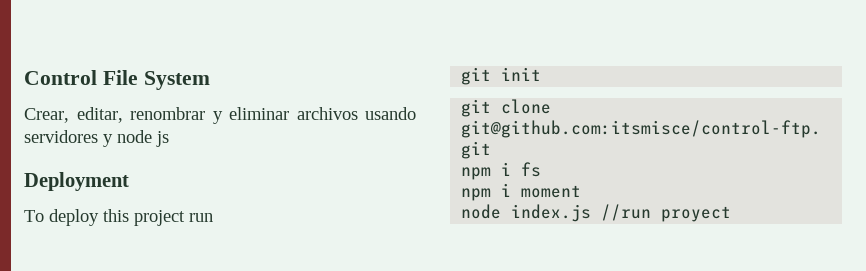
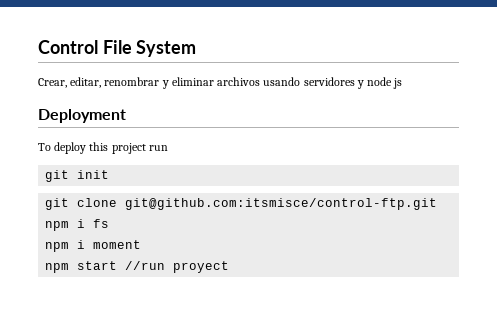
[461,204,592,222] node index.js -> [45,261,118,273] npm start

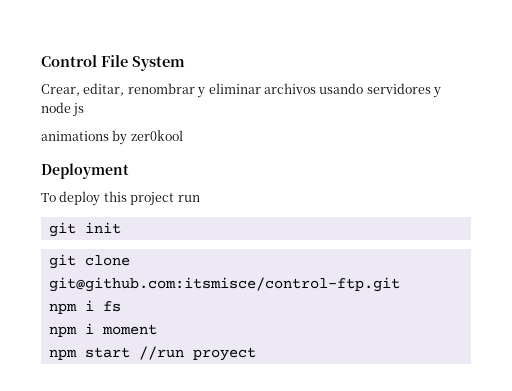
(403, 83) none -> [41,130,183,145] // animations by zer0kool

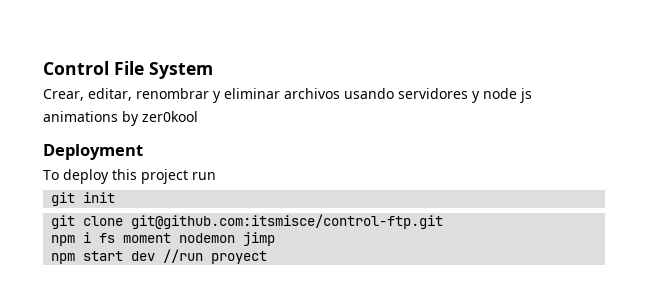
[48,323,94,337] // npm i -> (116, 238) none
(157, 329) none -> [179,232,276,246] nodemon jimp
(130, 352) none -> [131,251,156,261] dev

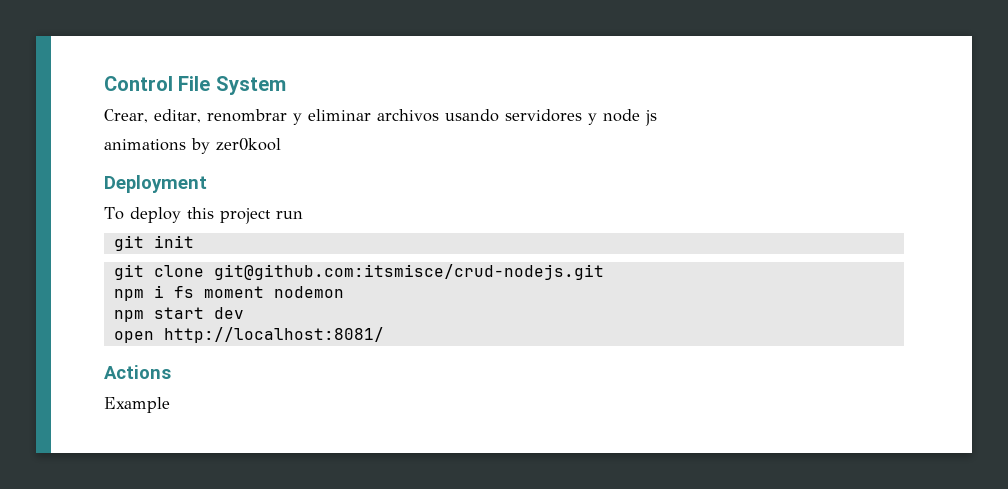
[131,214,444,229] git@github.com:itsmisce/control-ftp.git -> [213,264,604,280] git@github.com:itsmisce/crud-nodejs.git
[243,232,276,246] jimp -> (344, 292) none
[163,249,268,264] //run proyect -> [113,327,384,343] [104,365,171,379] [104,397,170,413] // open http://localhost:8081/ // Actions // Example

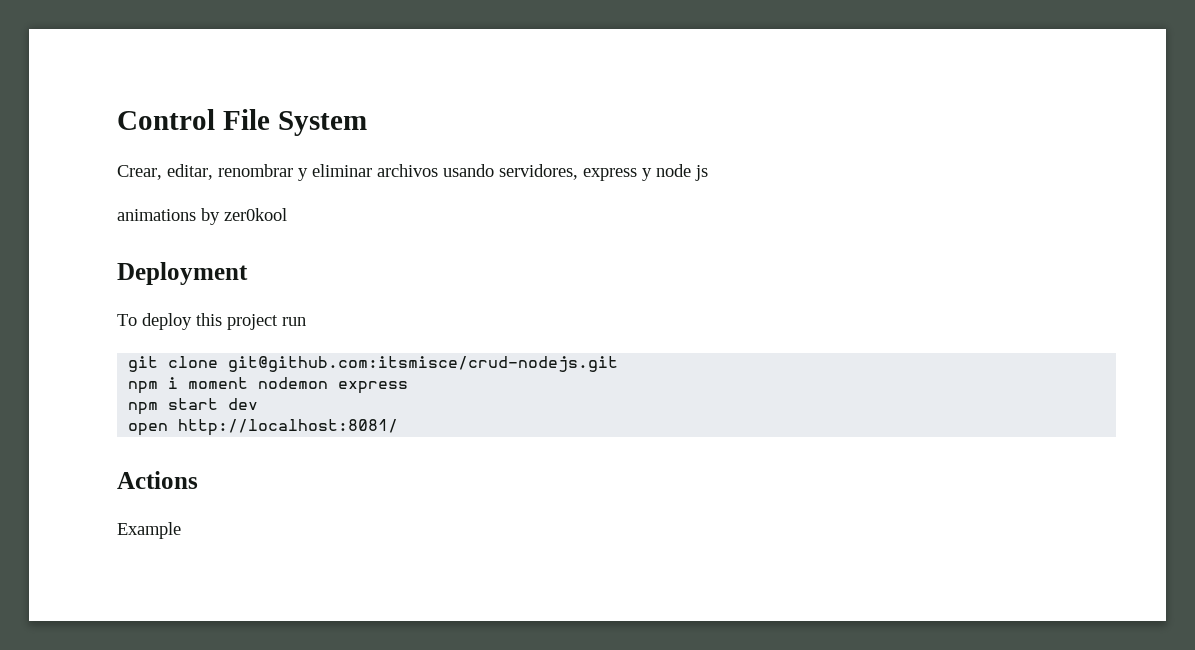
[505,109,582,122] servidores -> [499,164,637,181] servidores, express
[113,235,194,251] // git init -> (306, 321) none
[173,286,194,298] fs -> (179, 383) none
(344, 292) none -> [338,381,409,394] express

